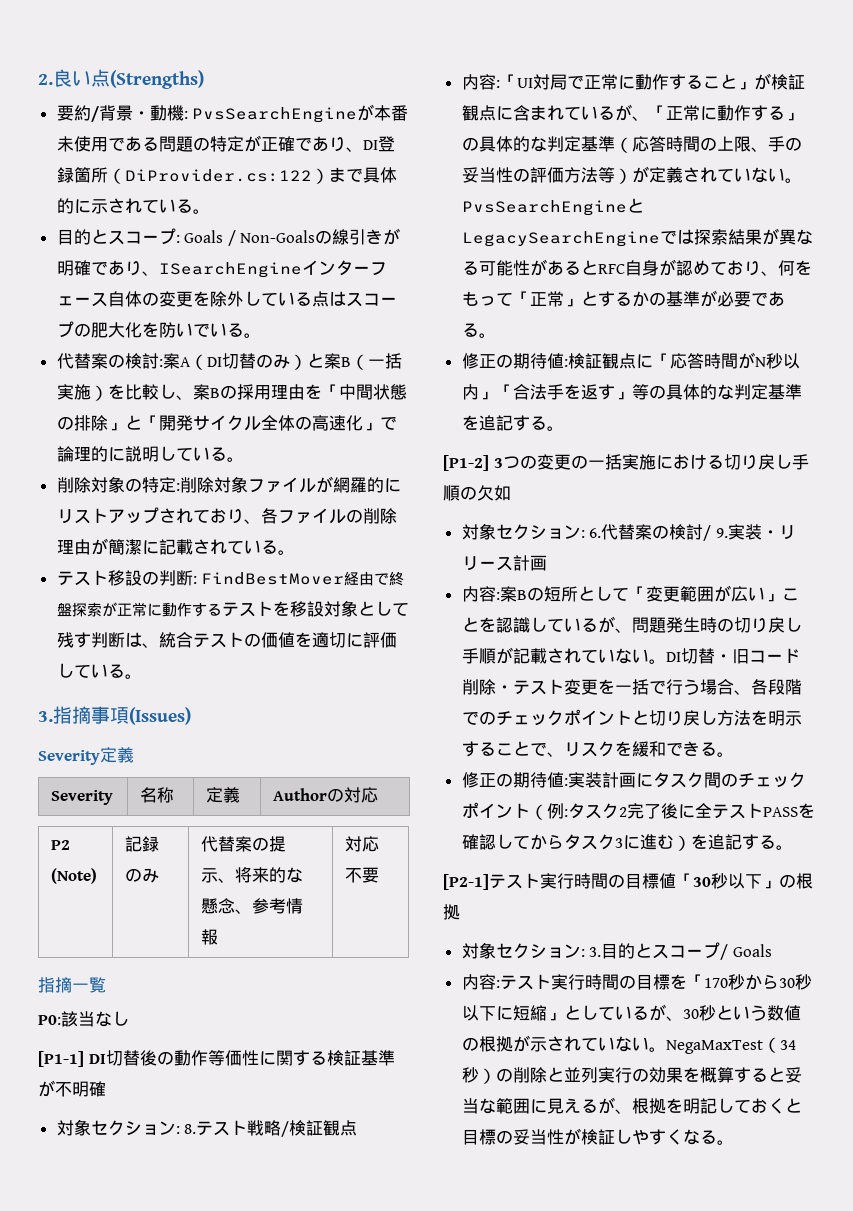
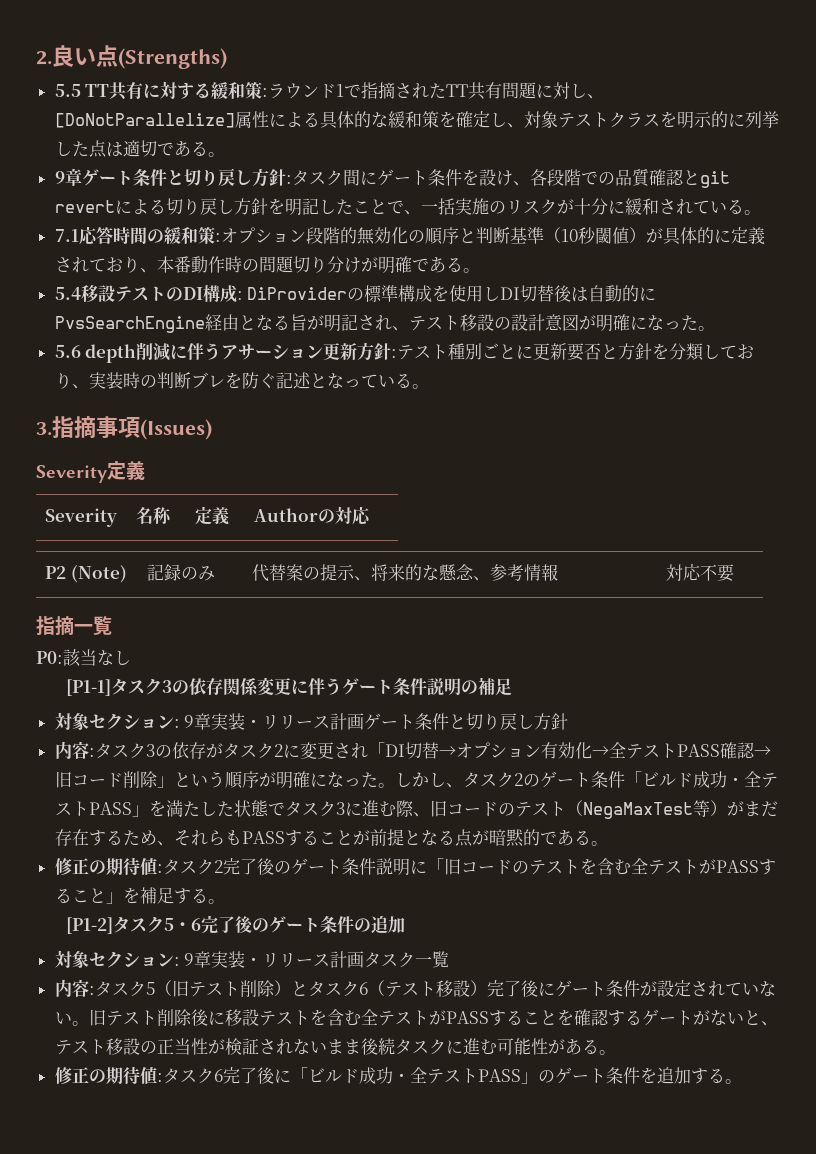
[56,104,409,123] [56,135,395,152] [56,167,397,184] [56,198,210,214] [56,228,401,246] [56,260,387,278] [56,291,397,307] [56,321,261,338] [56,353,402,370] [56,384,407,401] [56,415,397,431] [56,446,244,462] [56,476,401,493] [56,507,397,524] [56,538,295,555] [56,570,405,586] [56,600,409,617] [56,632,397,648] [56,663,74,678] 要約/背景・動機: PvsSearchEngineが本番未使用である問題の特定が正確であり、DI登録箇所（DiProvider.cs:122）まで具体的に示されている。 // 目的とスコープ: Goals / Non-Goalsの線引きが明確であり、ISearchEngineインターフェース自体の変更を除外している点はスコープの肥大化を防いでいる。 // 代替案の検討:案A（DI切替のみ）と案B（一括実施）を比較し、案Bの採用理由を「中間状態の排除」と「開発サイクル全体の高速化」で論理的に説明している。 // 削除対象の特定:削除対象ファイルが網羅的にリストアップされており、各ファイルの削除理由が簡潔に記載されている。 // テスト移設の判断: FindBestMover経由で終盤探索が正常に動作するテストを移設対象として残す判断は、統合テストの価値を適切に評価し -> [54,81,605,100] [54,111,779,129] [54,140,225,158] [54,168,730,188] [54,198,761,216] [54,226,765,245] [54,256,480,274] [54,284,657,303] [54,314,715,333] [54,342,755,363] [54,372,361,389] 5.5 TT共有に対する緩和策:ラウンド1で指摘されたTT共有問題に対し、[DoNotParallelize]属性による具体的な緩和策を確定し、対象テストクラスを明示的に列挙した点は適切である。 // 9章ゲート条件と切り戻し方針:タスク間にゲート条件を設け、各段階での品質確認とgit revertによる切り戻し方針を明記したことで、一括実施のリスクが十分に緩和されている。 // 7.1応答時間の緩和策:オプション段階的無効化の順序と判断基準（10秒閾値）が具体的に定義されており、本番動作時の問題切り分けが明確である。 // 5.4移設テストのDI構成: DiProviderの標準構成を使用しDI切替後は自動的にPvsSearchEngine経由となる旨が明記され、テスト移設の設計意図が明確になった。 // 5.6 depth削減に伴うアサーション更新方針:テスト種別ごとに更新要否と方針を分類しており、実装時の判断ブレを防ぐ記述となっ
[88,1050,395,1066] [38,1080,106,1097] [56,1119,358,1137] [461,73,805,90] [461,104,802,121] [461,136,802,153] [461,166,802,184] [461,198,644,216] [461,228,813,247] [461,259,812,276] [461,290,751,307] DI切替後の動作等価性に関する検証基準が不明確 // 対象セクション: 8.テスト戦略/検証観点 // 内容:「UI対局で正常に動作すること」が検証観点に含まれているが、「正常に動作する」の具体的な判定基準（応答時間の上限、手の妥当性の評価方法等）が定義されていない。PvsSearchEngineとLegacySearchEngineでは探索結果が異なる可能性があるとRFC自身が認めており、何をもって「正常」とするかの基準が必要 -> [110,677,512,696] [54,712,569,730] [54,741,771,759] [54,771,778,789] [54,800,778,819] [54,829,540,847] タスク3の依存関係変更に伴うゲート条件説明の補足 // 対象セクション: 9章実装・リリース計画ゲート条件と切り戻し方針 // 内容:タスク3の依存がタスク2に変更され「DI切替→オプション有効化→全テストPASS確認→旧コード削除」という順序が明確になった。しかし、タスク2のゲート条件「ビルド成功・全テストPASS」を満たした状態でタスク3に進む際、旧コードのテスト（NegaMaxTest等）がまだ存在するため、それらもPASSすることが前提となる点が暗黙的
[567,352,800,369] [461,384,802,400] [461,415,564,431] [443,454,809,471] [443,485,511,501] [461,523,796,541] [461,555,547,571] [461,585,799,602] [461,616,802,633] [461,647,800,664] [461,679,802,695] [461,709,802,726] [461,741,734,757] [461,772,806,788] [461,802,815,820] [461,834,793,851] [443,873,813,890] [443,904,460,920] [461,942,772,960] [461,974,812,990] [461,1004,801,1021] [461,1035,796,1054] [461,1067,802,1084] [461,1097,802,1114] [461,1128,700,1145] 検証観点に「応答時間がN秒以内」「合法手を返す」等の具体的な判定基準を追記する。 // [P1-2] 3つの変更の一括実施における切り戻し手順の欠如 // 対象セクション: 6.代替案の検討/ 9.実装・リリース計画 // 内容:案Bの短所として「変更範囲が広い」ことを認識しているが、問題発生時の切り戻し手順が記載されていない。DI切替・旧コード削除・テスト変更を一括で行う場合、各段階でのチェックポイントと切り戻し方法を明示することで、リスクを緩和できる。 // 修正の期待値:実装計画にタスク間のチェックポイント（例:タスク2完了後に全テストPASSを確認してからタスク3に進む）を追記する。 // [P2-1]テスト実行時間の目標値「30秒以下」の根拠 // 対象セクション: 3.目的とスコープ/ Goals // 内容:テスト実行時間の目標を「170秒から30秒以下に短縮」としているが、30秒という数値の根拠が示されていない。NegaMaxTest（34秒）の削除と並列実行の効果を概算すると妥当な範囲に見えるが、根拠を明記しておくと目標の妥当性が検証しやすくな -> [162,858,776,876] [54,887,225,904] [65,915,405,934] [54,950,450,968] [54,979,776,997] [54,1009,778,1026] [54,1038,616,1055] [54,1066,708,1084] タスク2完了後のゲート条件説明に「旧コードのテストを含む全テストがPASSすること」を補足する。 // [P1-2]タスク5・6完了後のゲート条件の追加 // 対象セクション: 9章実装・リリース計画タスク一覧 // 内容:タスク5（旧テスト削除）とタスク6（テスト移設）完了後にゲート条件が設定されていない。旧テスト削除後に移設テストを含む全テストがPASSすることを確認するゲートがないと、テスト移設の正当性が検証されないまま後続タスクに進む可能性がある。 // 修正の期待値:タスク6完了後に「ビルド成功・全テストPASS」のゲート条件を追加す

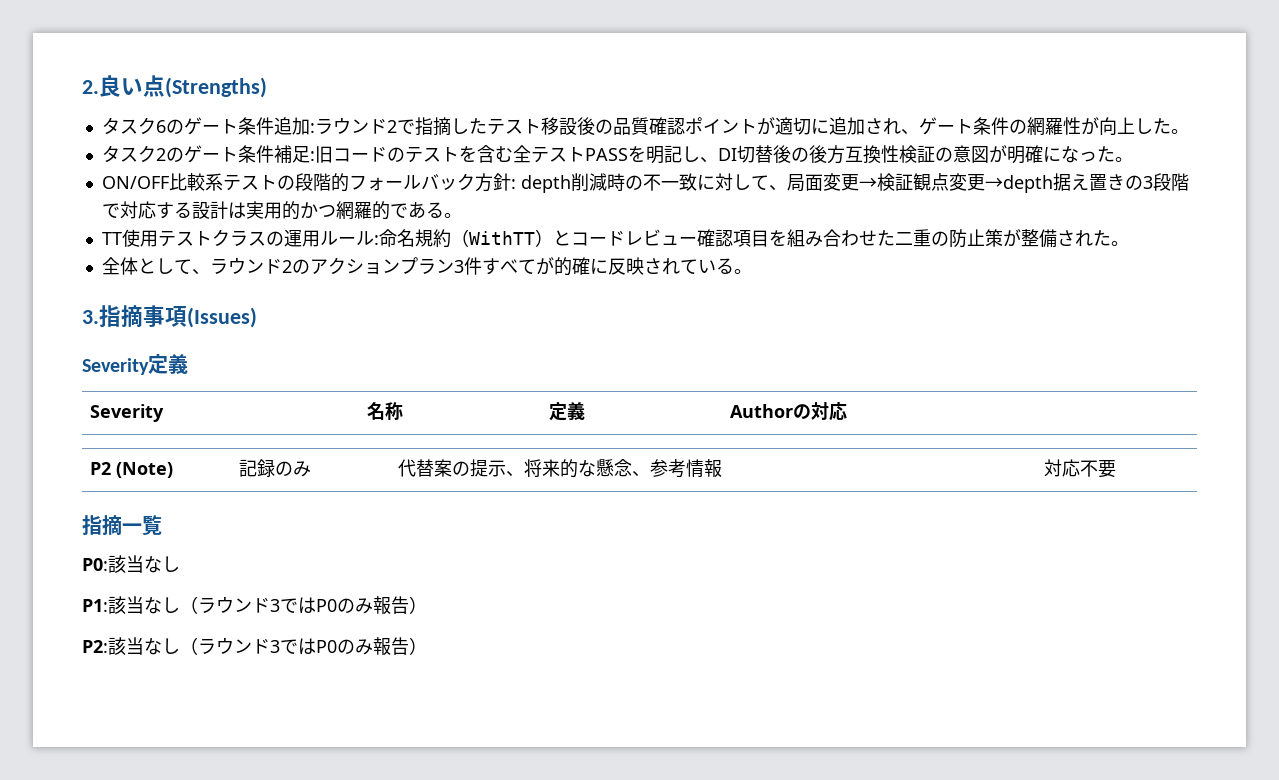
[54,81,605,100] [54,111,779,129] [54,140,225,158] [54,168,730,188] [54,198,761,216] [54,226,765,245] [54,256,480,274] [54,284,657,303] [54,314,545,333] 5.5 TT共有に対する緩和策:ラウンド1で指摘されたTT共有問題に対し、[DoNotParallelize]属性による具体的な緩和策を確定し、対象テストクラスを明示的に列挙した点は適切である。 // 9章ゲート条件と切り戻し方針:タスク間にゲート条件を設け、各段階での品質確認とgit revertによる切り戻し方針を明記したことで、一括実施のリスクが十分に緩和されている。 // 7.1応答時間の緩和策:オプション段階的無効化の順序と判断基準（10秒閾値）が具体的に定義されており、本番動作時の問題切り分けが明確である。 // 5.4移設テストのDI構成: DiProviderの標準構成を使用しDI切替後は自動的にPvsSearchEngine経由となる旨が明記され、テスト移設の設計 -> [101,117,1189,136] [101,145,953,164] タスク6のゲート条件追加:ラウンド2で指摘したテスト移設後の品質確認ポイントが適切に追加され、ゲート条件の網羅性が向上した。 // タスク2のゲート条件補足:旧コードのテストを含む全テストPASSを明記し、DI切替後の後方互換性検証の
[54,342,755,363] [54,372,361,389] 5.6 depth削減に伴うアサーション更新方針:テスト種別ごとに更新要否と方針を分類しており、実装時の判断ブレを防ぐ記述となっ -> [101,173,1189,193] [101,201,462,220] [101,229,1129,248] [101,257,680,276] ON/OFF比較系テストの段階的フォールバック方針: depth削減時の不一致に対して、局面変更→検証観点変更→depth据え置きの3段階で対応する設計は実用的かつ網羅的である。 // TT使用テストクラスの運用ルール:命名規約（WithTT）とコードレビュー確認項目を組み合わせた二重の防止策が整備された。 // 全体として、ラウンド2のアクションプラン3件すべてが的確に反映され
[65,677,512,696] [54,712,569,730] [54,741,771,759] [54,771,778,789] [54,800,778,819] [54,829,608,847] [54,857,776,876] [54,887,225,904] [65,915,405,934] [54,950,450,968] [54,979,776,997] [54,1009,778,1026] [54,1038,616,1055] [54,1066,742,1084] [P1-1]タスク3の依存関係変更に伴うゲート条件説明の補足 // 対象セクション: 9章実装・リリース計画ゲート条件と切り戻し方針 // 内容:タスク3の依存がタスク2に変更され「DI切替→オプション有効化→全テストPASS確認→旧コード削除」という順序が明確になった。しかし、タスク2のゲート条件「ビルド成功・全テストPASS」を満たした状態でタスク3に進む際、旧コードのテスト（NegaMaxTest等）がまだ存在するため、それらもPASSすることが前提となる点が暗黙的である。 // 修正の期待値:タスク2完了後のゲート条件説明に「旧コードのテストを含む全テストがPASSすること」を補足する。 // [P1-2]タスク5・6完了後のゲート条件の追加 // 対象セクション: 9章実装・リリース計画タスク一覧 // 内容:タスク5（旧テスト削除）とタスク6（テスト移設）完了後にゲート条件が設定されていない。旧テスト削除後に移設テストを含む全テストがPASSすることを確認するゲートがないと、テスト移設の正当性が検証されないまま後続タスクに進む可能性がある。 // 修正の期待値:タスク6完了後に「ビルド成功・全テストPASS」のゲート条件を追加する。 -> [82,596,427,614] [82,637,427,655] P1:該当なし（ラウンド3ではP0のみ報告） // P2:該当なし（ラウンド3ではP0のみ報告）

